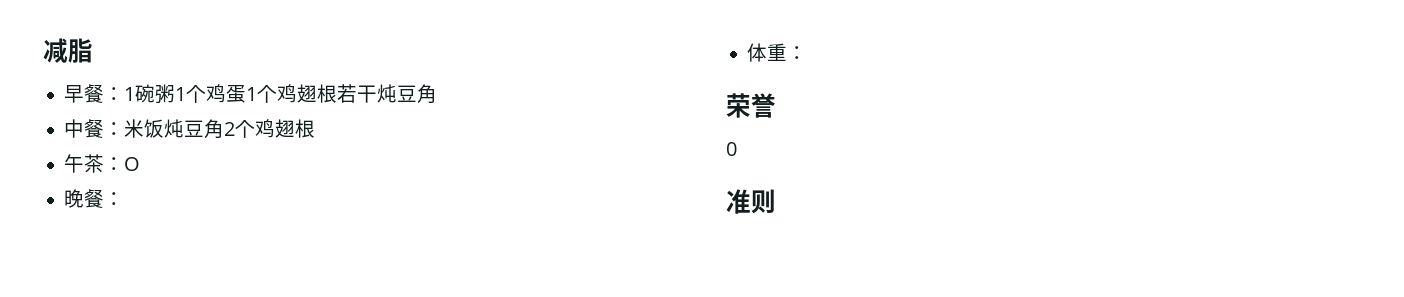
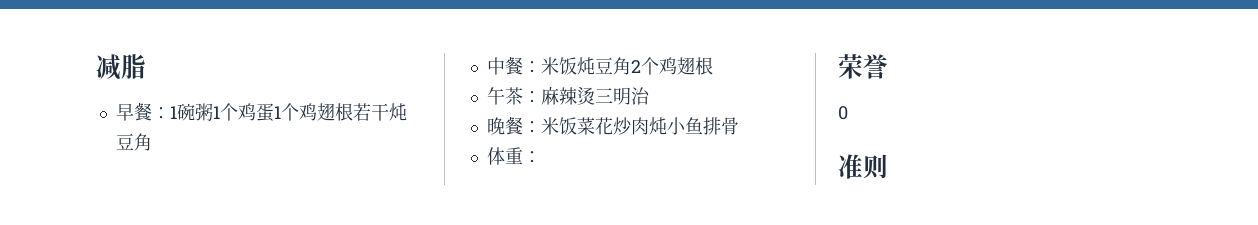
[124,157,141,171] O -> [540,86,650,105] 麻辣烫三明治
(125, 199) none -> [540,117,739,135] 米饭菜花炒肉炖小鱼排骨

